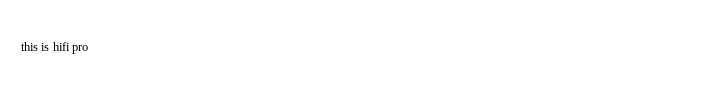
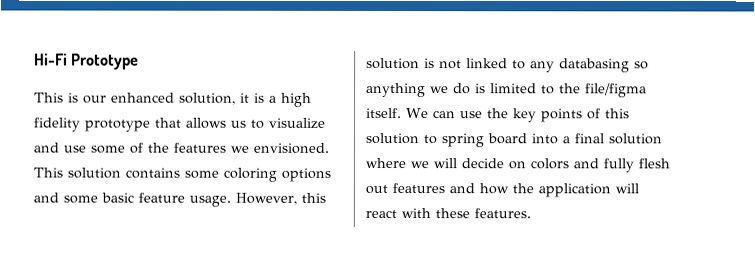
[21,42,89,54] this is hifi pro -> [34,53,140,70] [34,92,312,107] [33,117,326,132] [33,142,329,154] [33,167,331,182] [33,192,326,207] [366,57,649,73] [366,82,647,98] [366,107,630,123] [365,132,662,148] [365,157,670,173] [365,183,639,198] [365,208,531,219] Hi-Fi Prototype // This is our enhanced solution, it is a high fidelity prototype that allows us to visualize and use some of the features we envisioned. This solution contains some coloring options and some basic feature usage. However, this solution is not linked to any databasing so anything we do is limited to the file/figma itself. We can use the key points of this solution to spring board into a final solution where we will decide on colors and fully flesh out features and how the application will react with these features.

